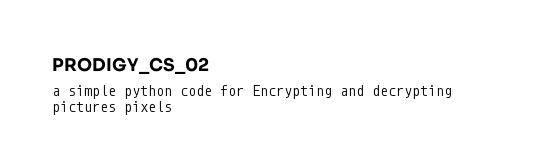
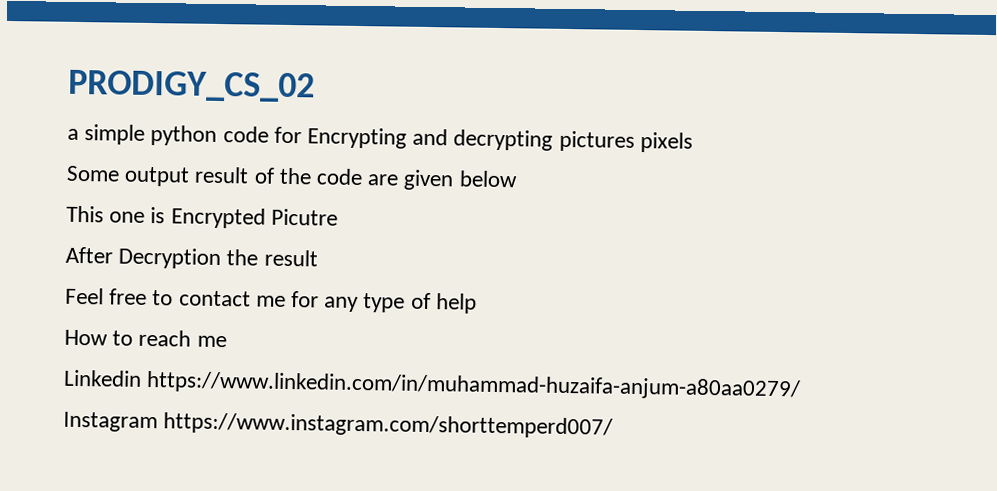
(172, 108) none -> [66,165,518,191] [66,205,338,229] [65,246,318,270] [65,287,477,314] [64,329,227,348] [63,369,802,401] [63,411,614,439] // Some output result of the code are given below // This one is Encrypted Picutre // After Decryption the result // Feel free to contact me for any type of help // How to reach me // Linkedin https://www.linkedin.com/in/muhammad-huzaifa-anjum-a80aa0279/ // Instagram https://www.instagram.com/shorttemperd007/

